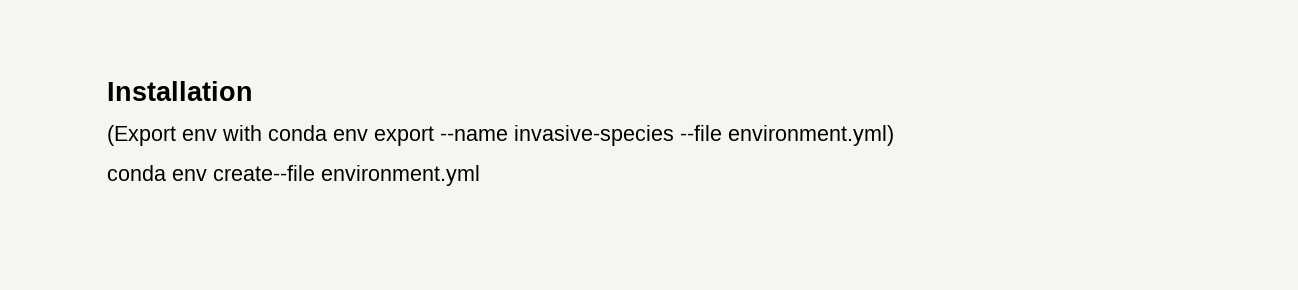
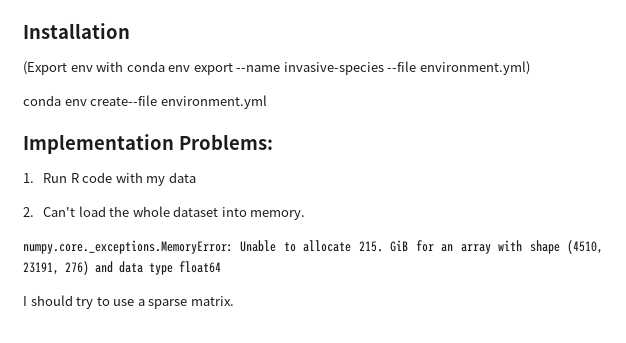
(480, 175) none -> [23,134,273,154] [23,172,196,186] [23,206,306,220] [23,240,603,254] [23,261,221,275] [23,295,234,309] // Implementation Problems: // 1. Run R code with my data // 2. Can't load the whole dataset into memory. // numpy.core._exceptions.MemoryError: Unable to allocate 215. GiB for an array with shape (4510, 23191, 276) and data type float64 // I should try to use a sparse matrix.

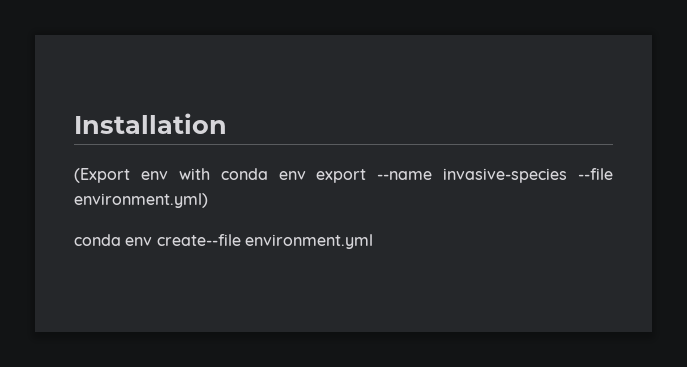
[23,134,273,154] [23,172,196,186] [23,206,306,220] [23,240,603,254] [23,261,221,275] [23,295,234,309] // Implementation Problems: // 1. Run R code with my data // 2. Can't load the whole dataset into memory. // numpy.core._exceptions.MemoryError: Unable to allocate 215. GiB for an array with shape (4510, 23191, 276) and data type float64 // I should try to use a sparse matrix. -> (373, 241) none

